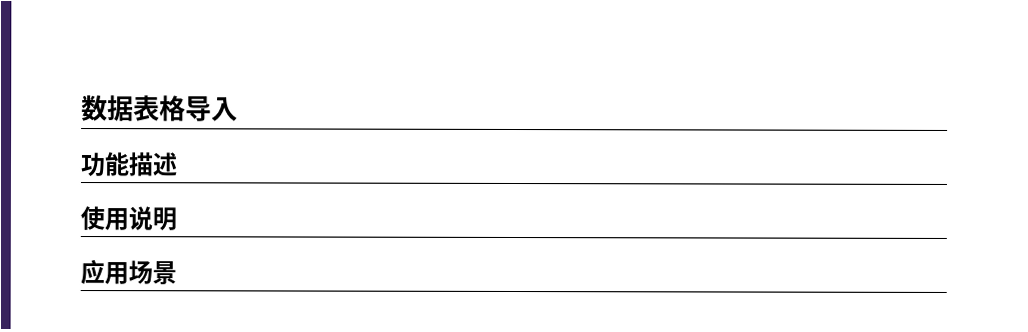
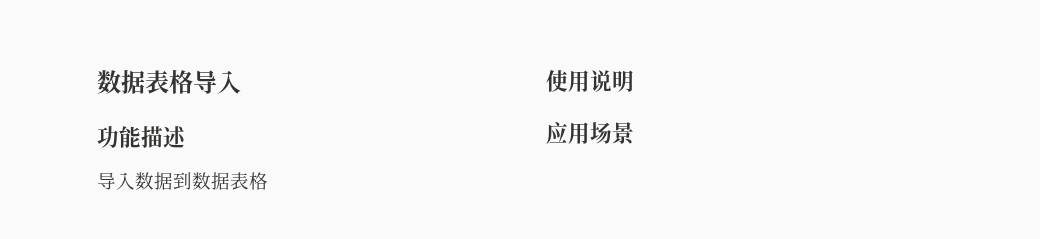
(178, 164) none -> [97,172,268,190] // 导入数据到数据表格

